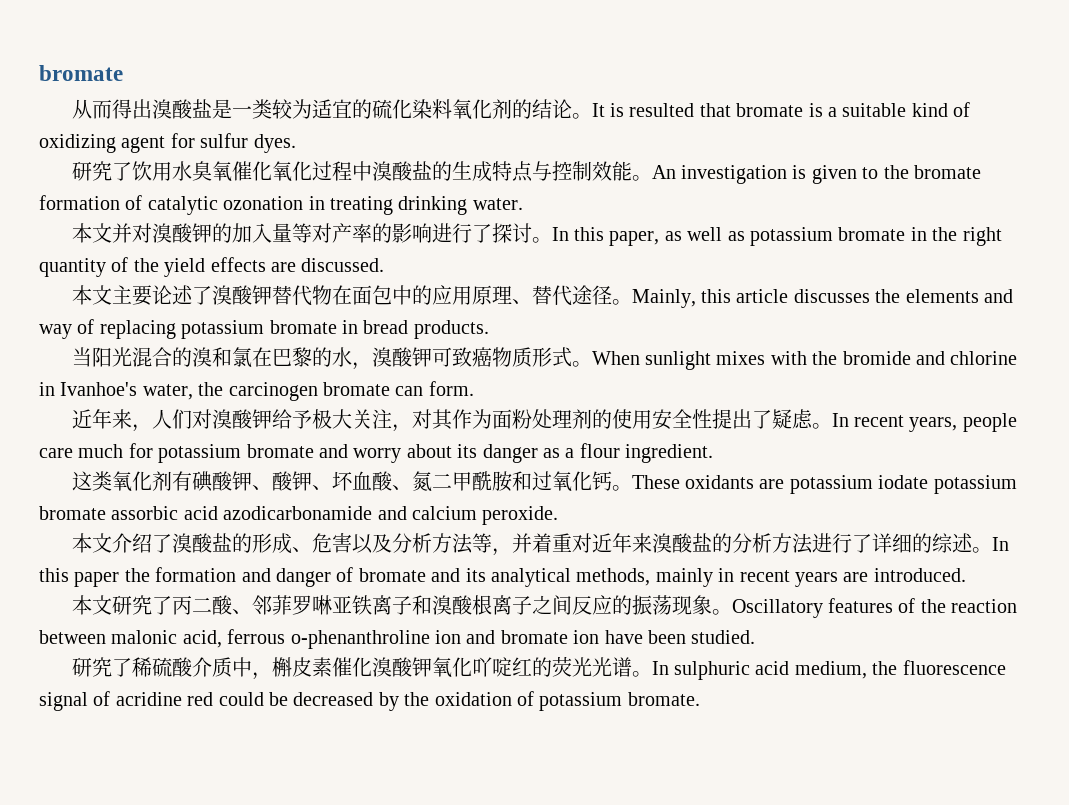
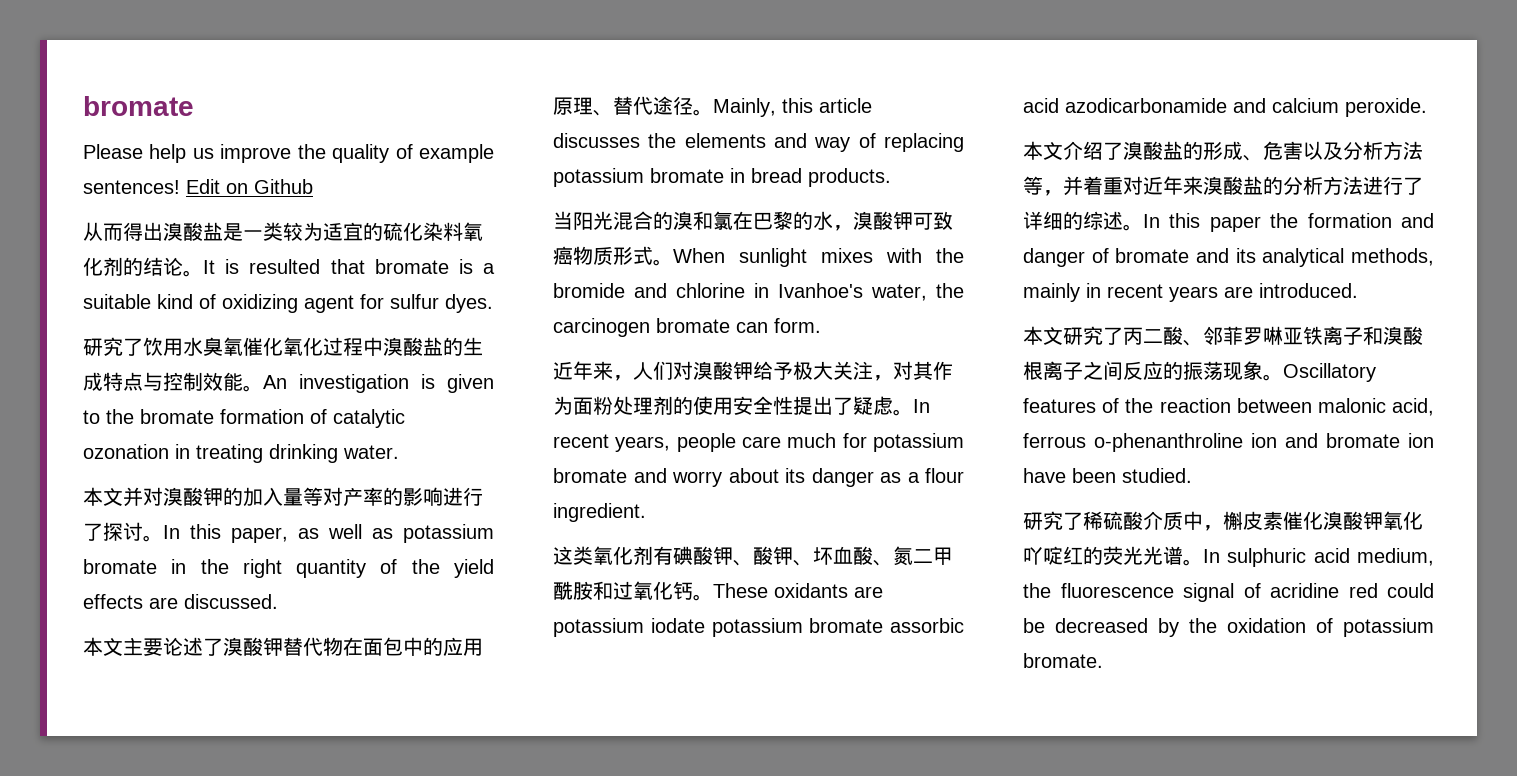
[39,65,123,81] bromate -> [83,96,194,116] [83,144,494,163] [83,179,313,194] bromate // Please help us improve the quality of example sentences! Edit on Github

